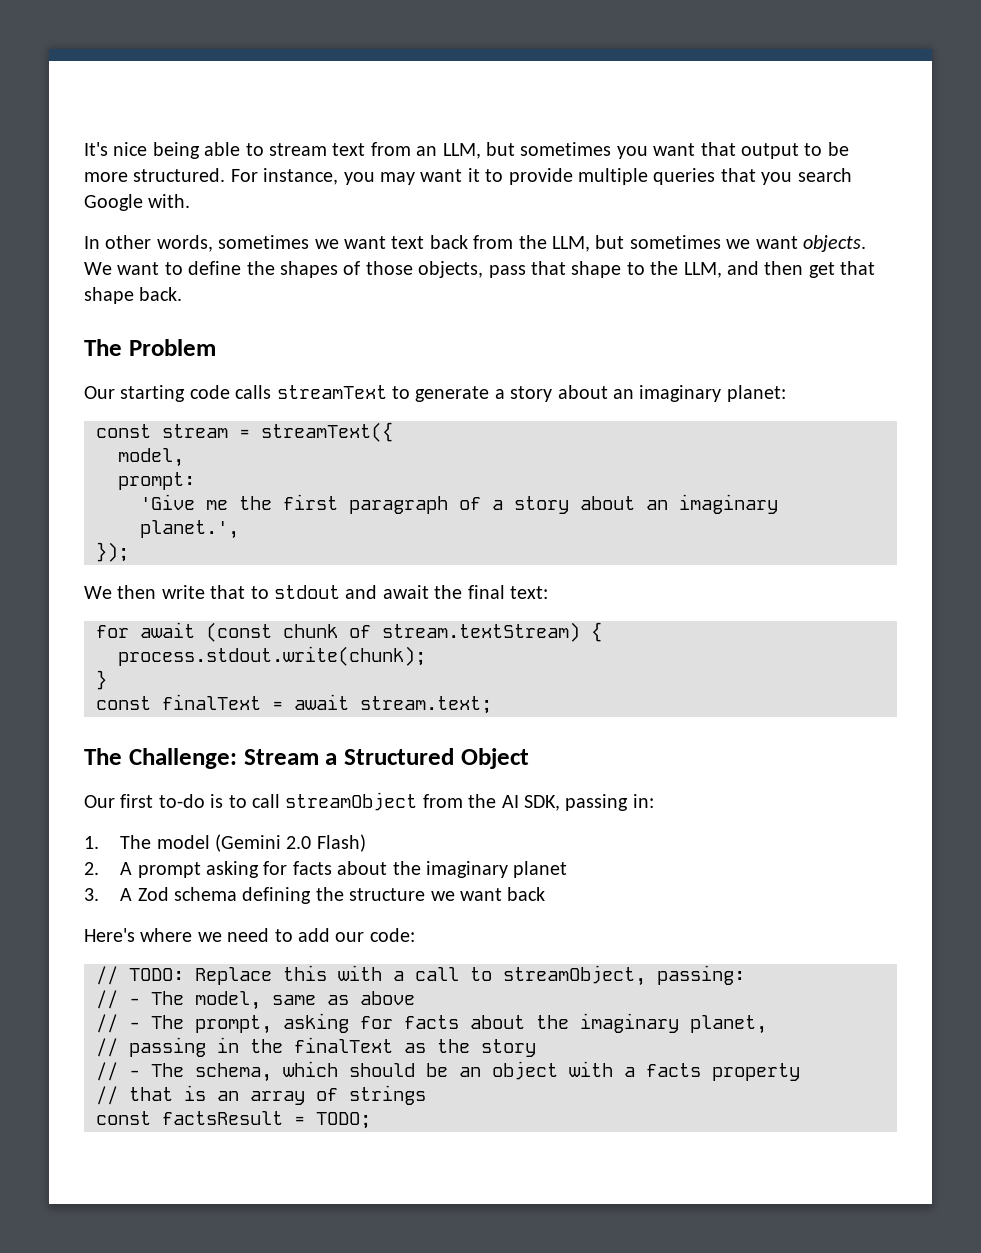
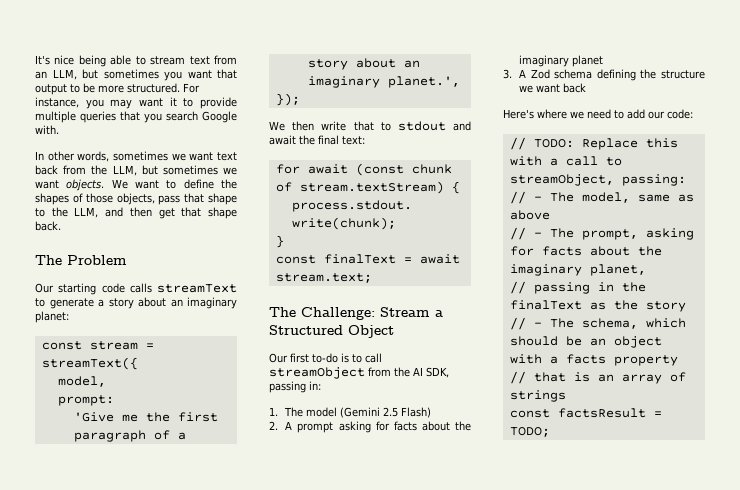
[286,836,312,849] 2.0 -> [383,407,399,417] 2.5

